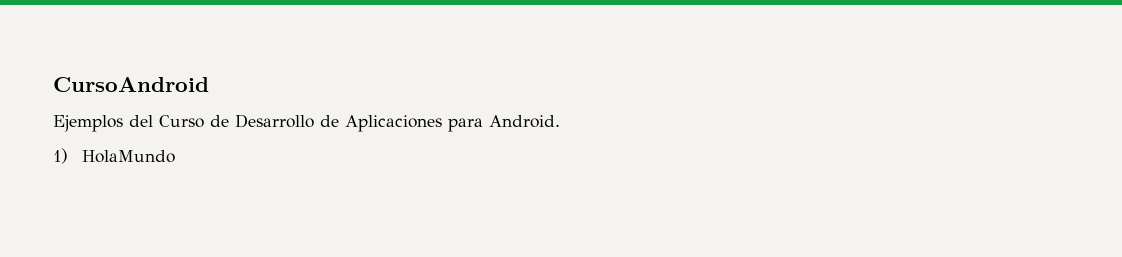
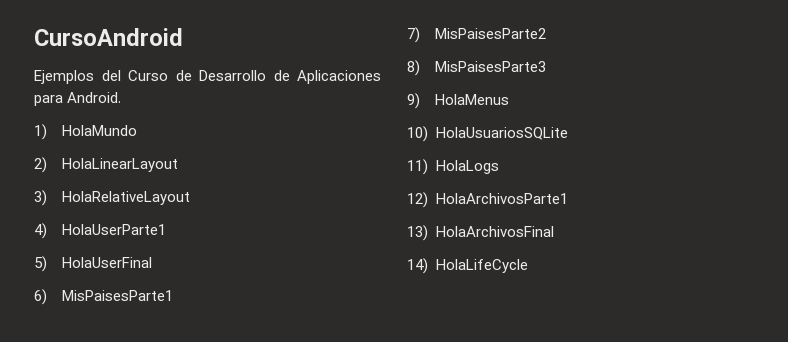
(175, 156) none -> [34,157,178,173] [34,190,190,206] [34,223,166,239] [34,256,152,272] [34,289,173,305] [407,27,546,43] [407,60,546,76] [407,93,509,109] [407,126,568,142] [407,159,499,175] [407,192,568,208] [407,225,554,241] [407,258,528,274] // 2) HolaLinearLayout // 3) HolaRelativeLayout // 4) HolaUserParte1 // 5) HolaUserFinal // 6) MisPaisesParte1 // 7) MisPaisesParte2 // 8) MisPaisesParte3 // 9) HolaMenus // 10) HolaUsuariosSQLite // 11) HolaLogs // 12) HolaArchivosParte1 // 13) HolaArchivosFinal // 14) HolaLifeCycle

